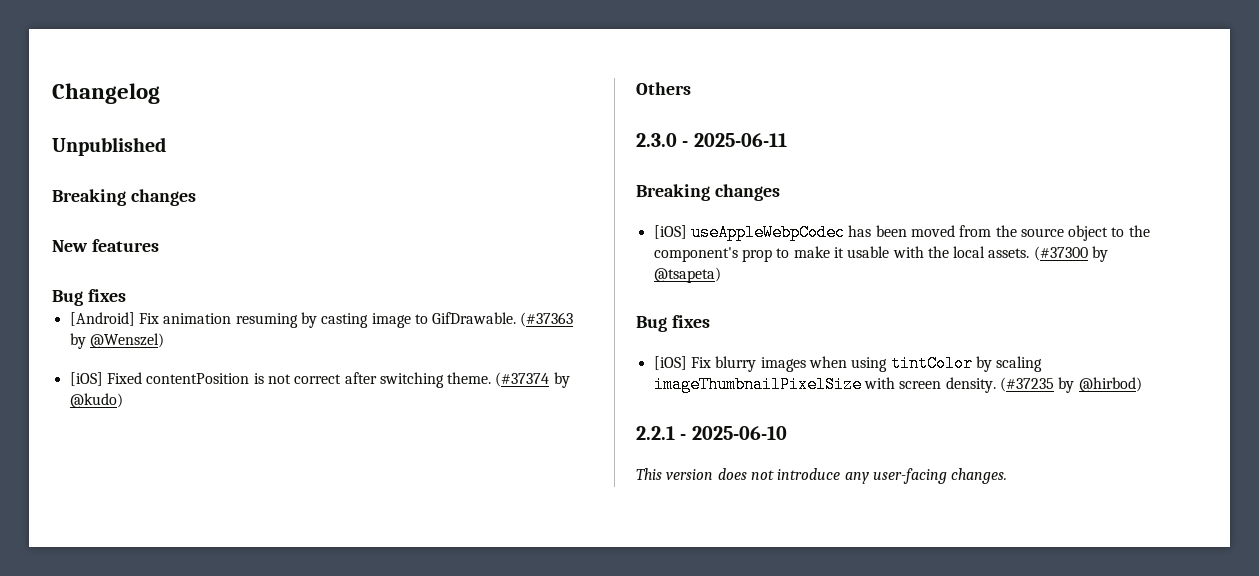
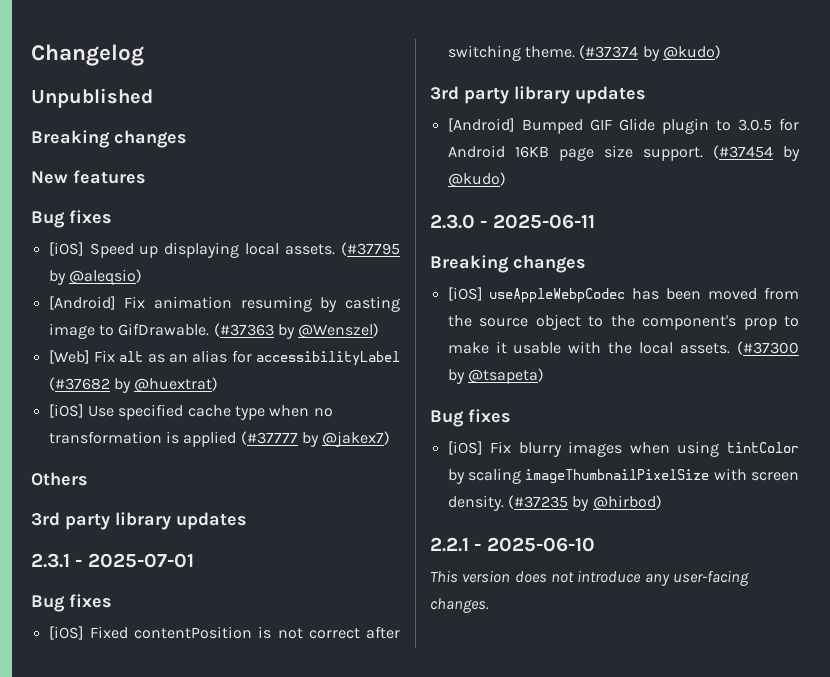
(126, 295) none -> [48,242,400,258] [48,269,142,285] // [iOS] Speed up displaying local assets. (#37795 by @aleqsio)
(164, 340) none -> [48,350,400,366] [48,377,219,393] [48,404,333,420] [48,431,391,447] [31,472,88,486] [31,512,247,530] [31,553,194,568] [31,594,112,612] // [Web] Fix alt as an alias for accessibilityLabel (#37682 by @huextrat) // [iOS] Use specified cache type when no transformation is applied (#37777 by @jakex7) // Others // 3rd party library updates // 2.3.1 - 2025-07-01 // Bug fixes
[636,82,691,95] Others -> [430,86,646,104] [447,118,799,134] [447,145,800,161] [447,172,506,187] 3rd party library updates // [Android] Bumped GIF Glide plugin to 3.0.5 for Android 16KB page size support. (#37454 by @kudo)

